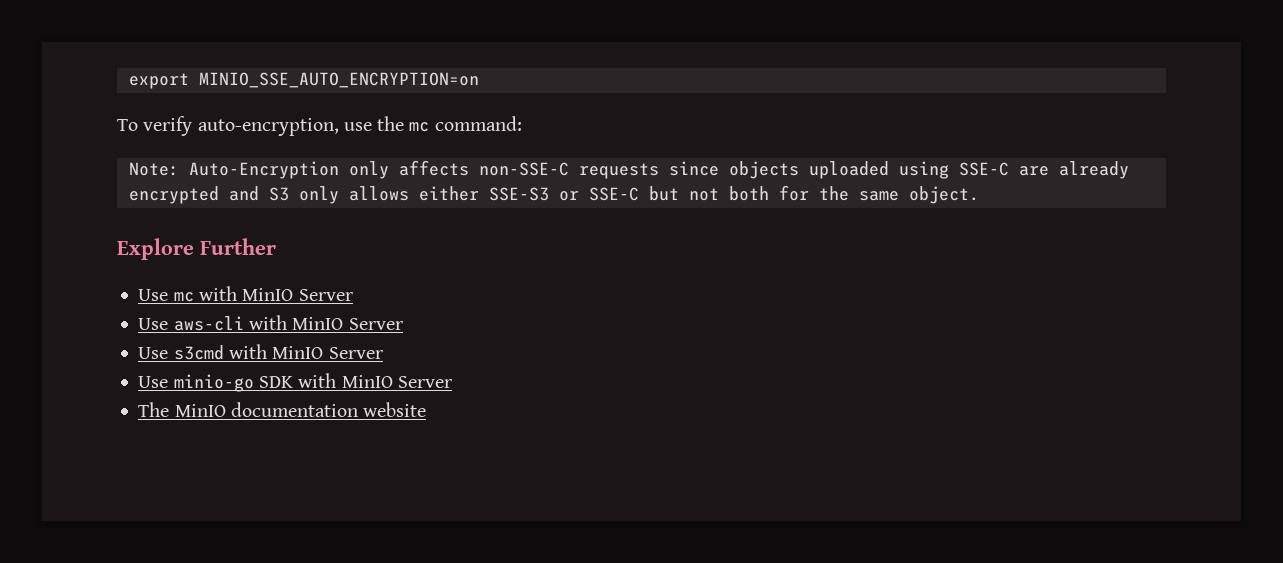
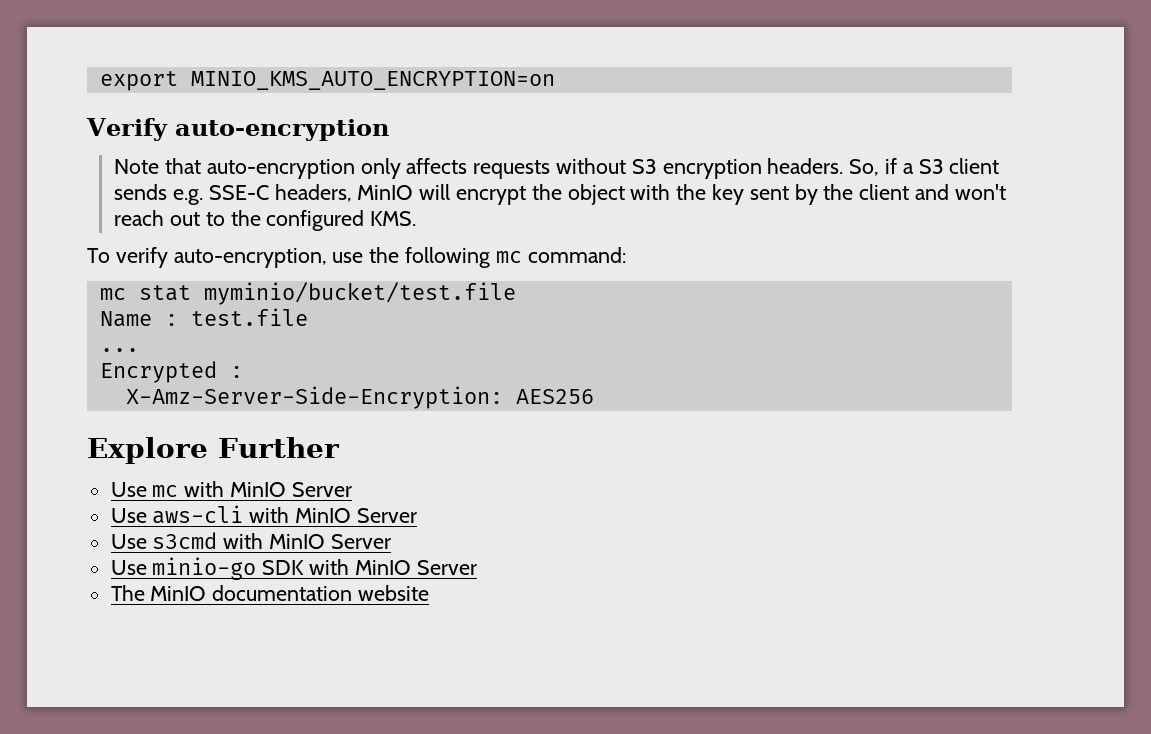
[198,72,479,88] MINIO_SSE_AUTO_ENCRYPTION=on -> [190,71,555,90] [86,118,389,141] [114,158,1000,179] [114,184,1006,205] [114,210,417,231] MINIO_KMS_AUTO_ENCRYPTION=on // Verify auto-encryption // Note that auto-encryption only affects requests without S3 encryption headers. So, if a S3 client sends e.g. SSE-C headers, MinIO will encrypt the object with the key sent by the client and won't reach out to the configured KMS.
(405, 123) none -> [405,247,491,268] following
[128,160,1129,179] [128,185,979,204] Note: Auto-Encryption only affects non-SSE-C requests since objects uploaded using SSE-C are already encrypted and S3 only allows either SSE-S3 or SSE-C but not both for the same object. -> [99,282,516,305] [99,308,308,327] [99,348,139,352] [99,361,243,383] [125,386,594,409] mc stat myminio/bucket/test.file // Name : test.file // ... // Encrypted : // X-Amz-Server-Side-Encryption: AES256

